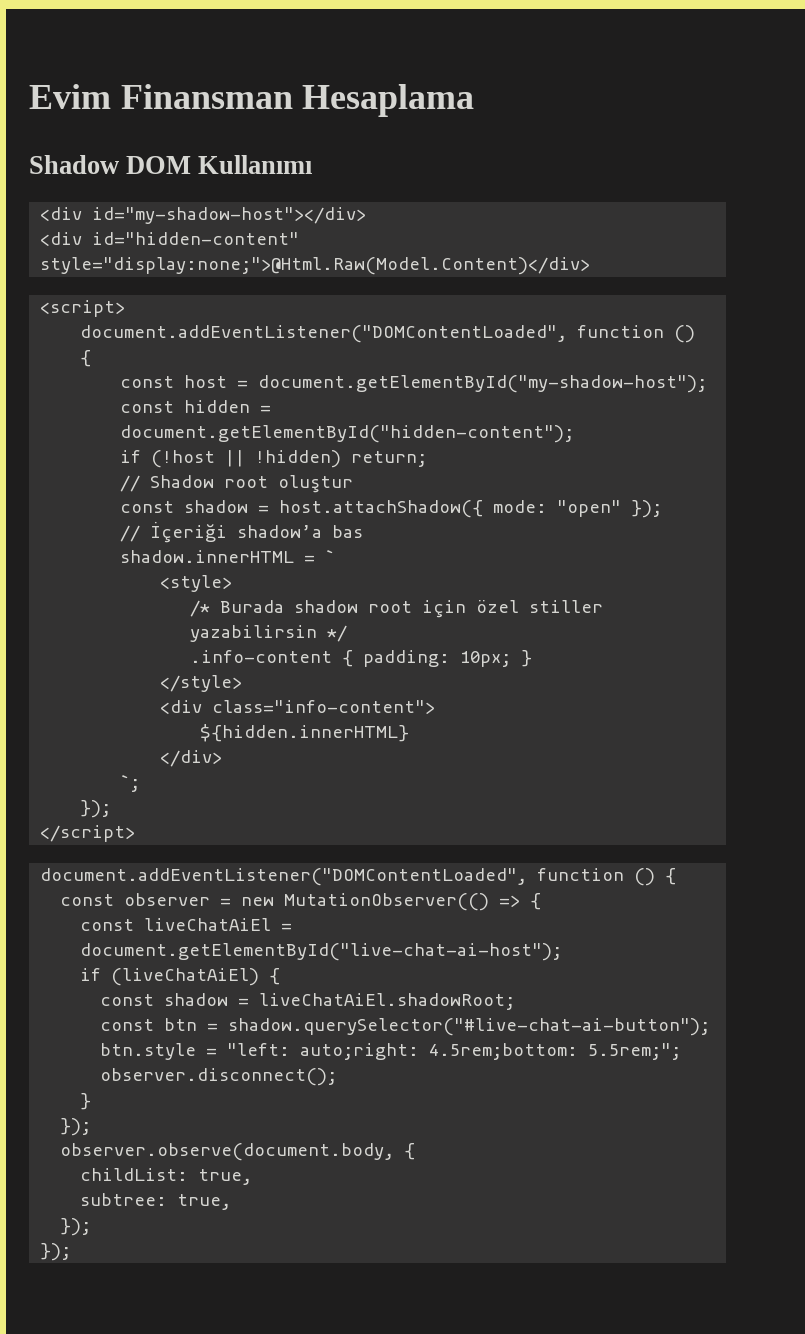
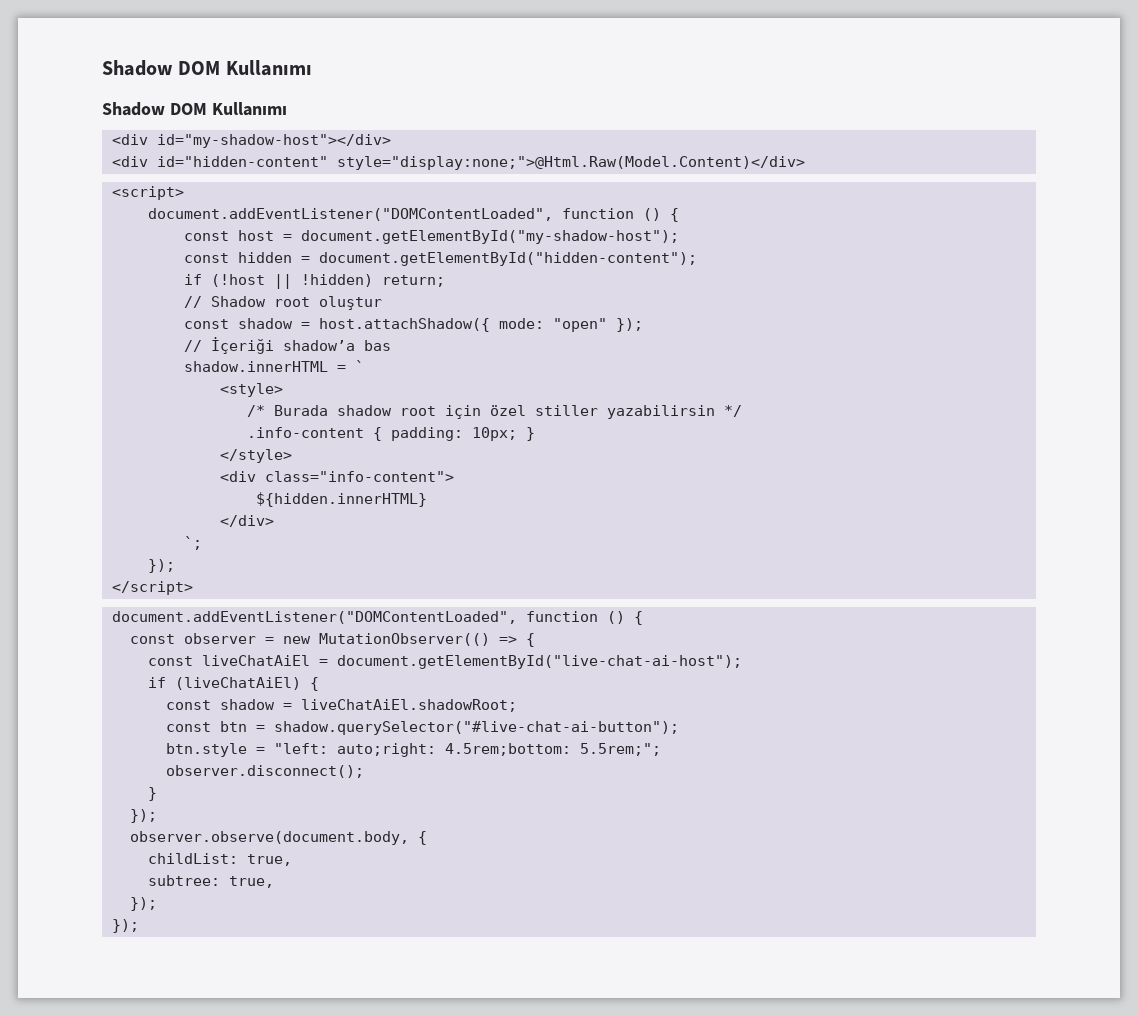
[29,84,475,117] Evim Finansman Hesaplama -> [102,60,312,76] Shadow DOM Kullanımı

